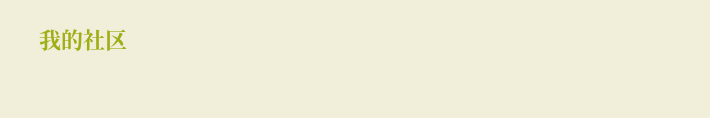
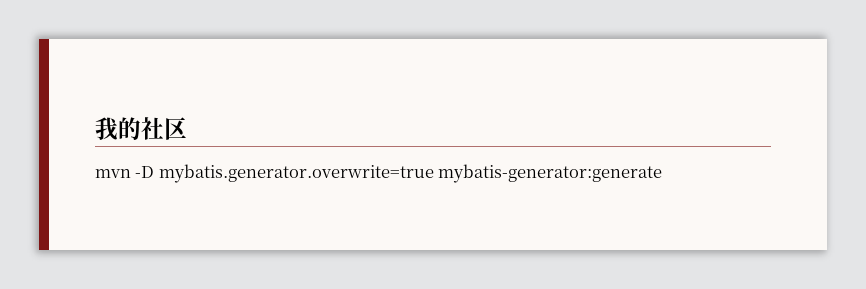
(127, 40) none -> [95,164,663,183] // mvn -D mybatis.generator.overwrite=true mybatis-generator:generate

